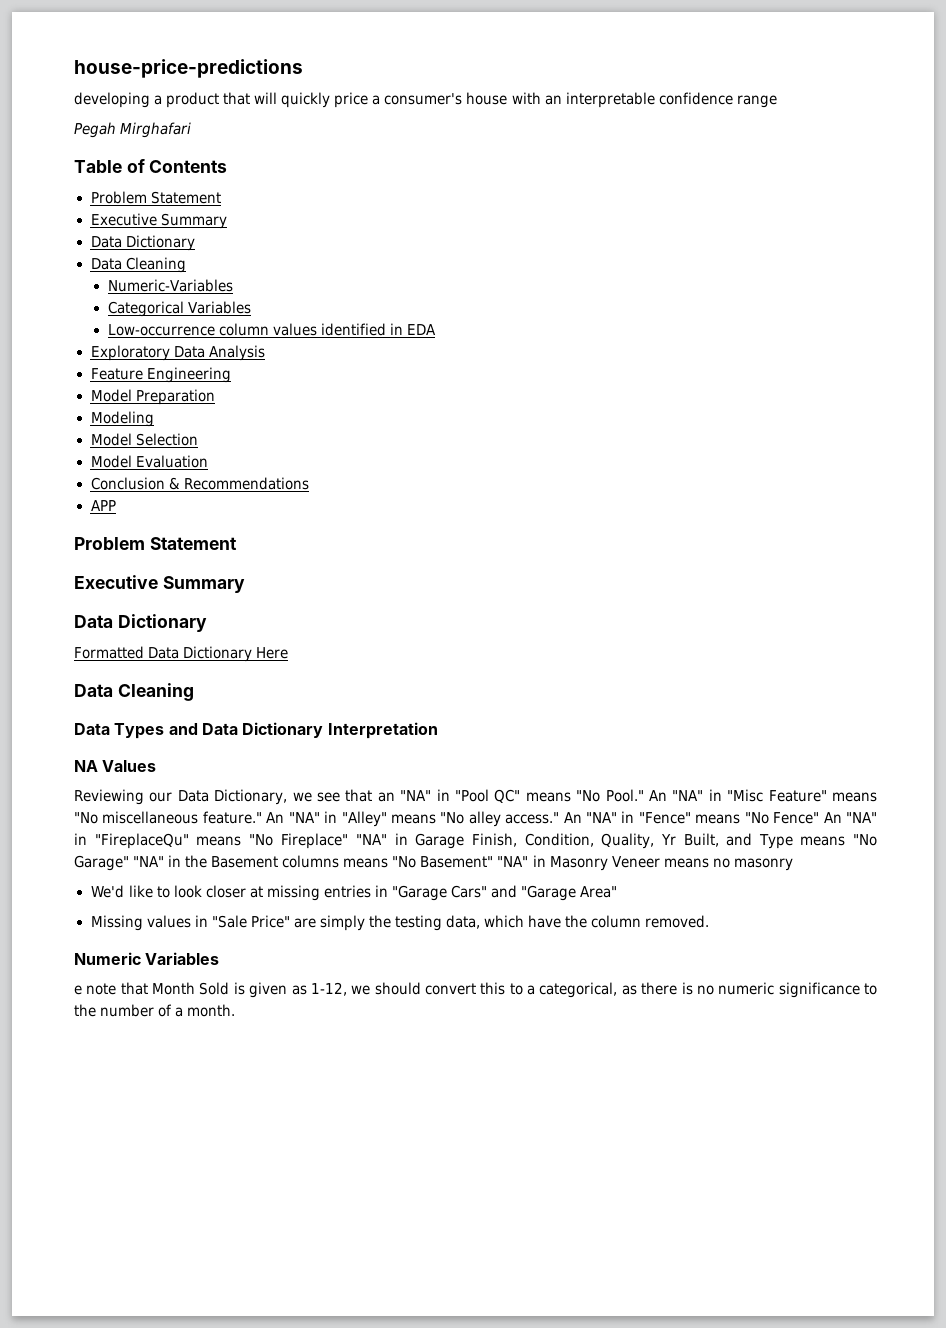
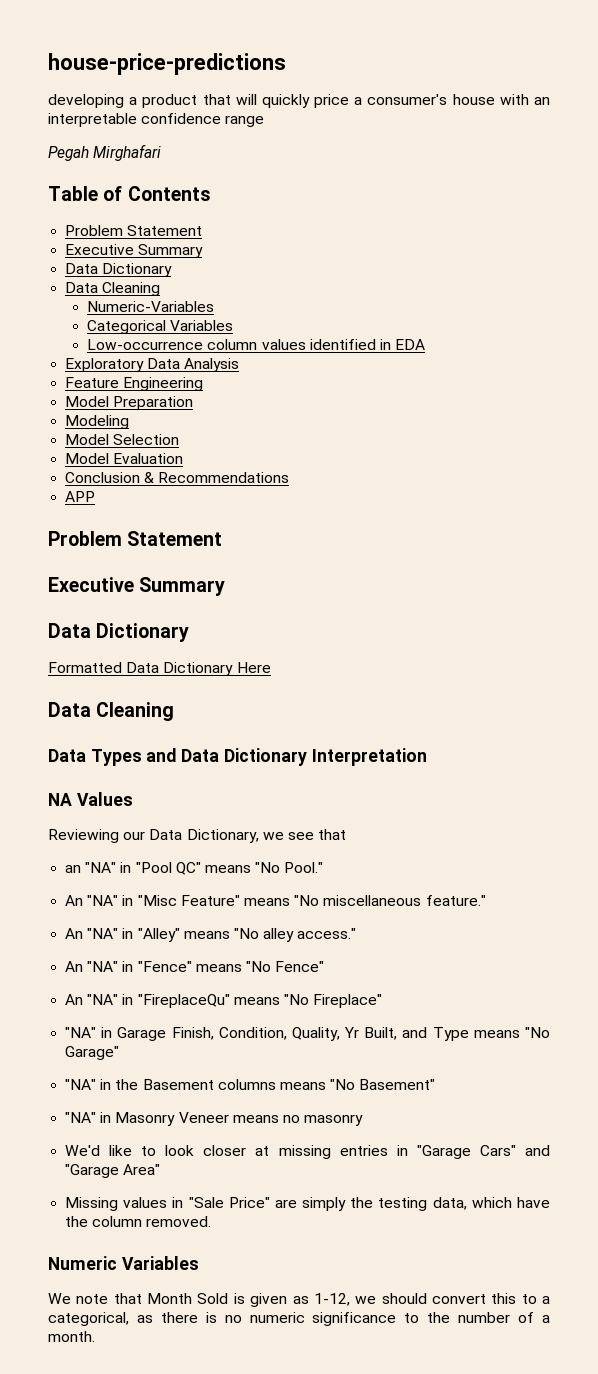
(373, 795) none -> (347, 834) //
(644, 795) none -> (324, 867) //
(262, 817) none -> (486, 900) //
(560, 818) none -> (357, 933) //
(820, 818) none -> (325, 966) //
(349, 841) none -> (383, 1001) //
(129, 863) none -> (120, 1053) //
(494, 862) none -> (436, 1084) //
[74,985,82,995] e -> [48,1293,71,1304] We

